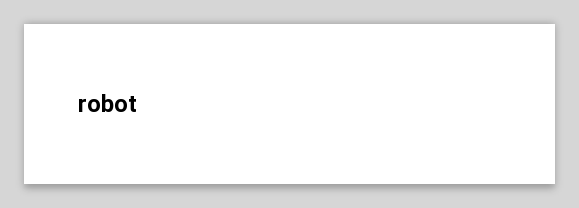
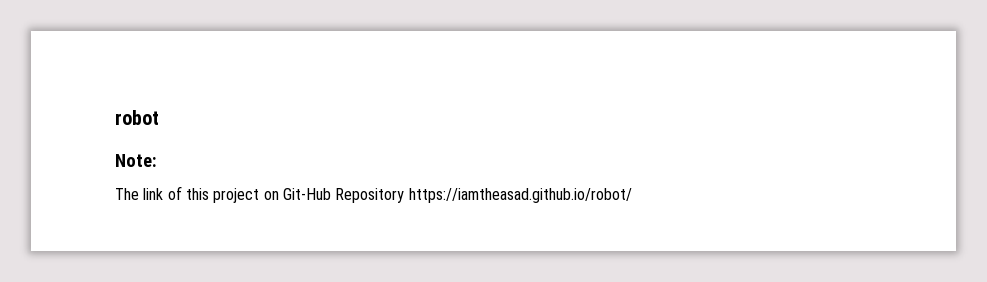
(137, 103) none -> [115,154,157,167] [115,186,632,203] // Note: // The link of this project on Git-Hub Repository https://iamtheasad.github.io/robot/

